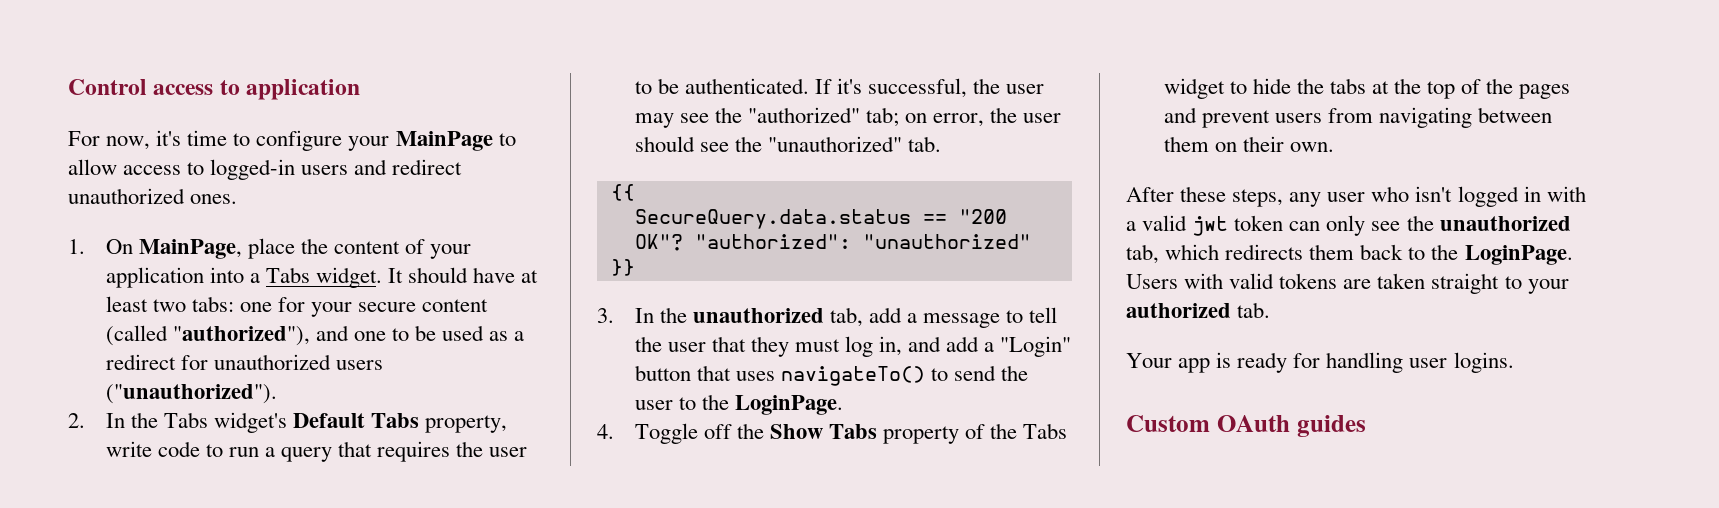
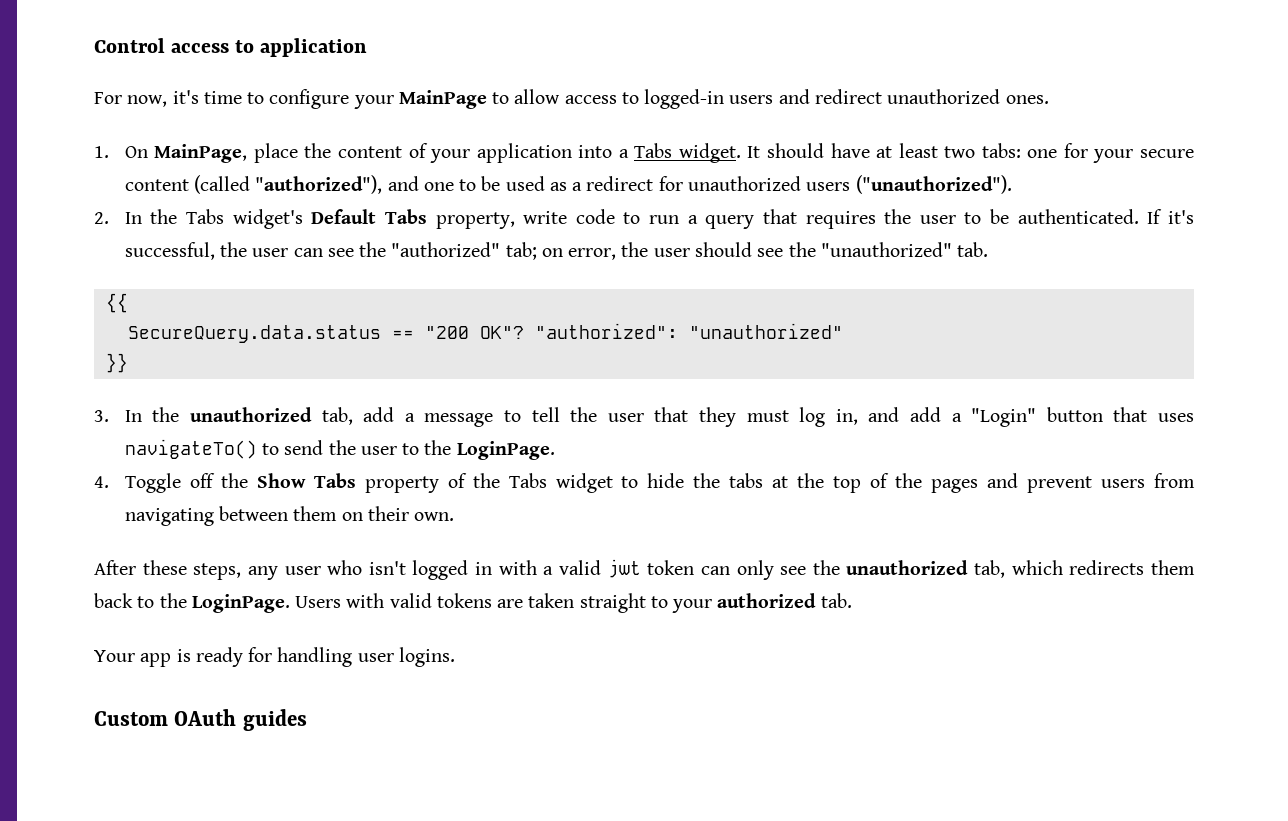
[634,113,674,128] may -> [293,248,323,257] can

